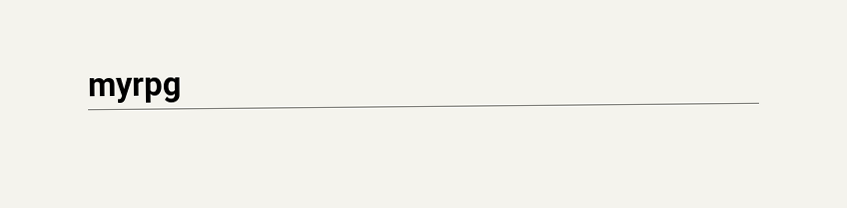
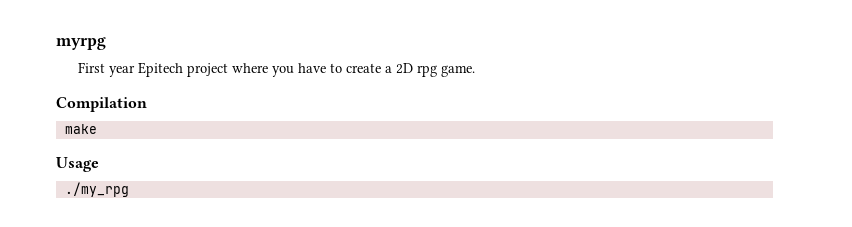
(181, 90) none -> [78,62,476,77] [56,97,147,112] [64,124,97,134] [56,157,99,172] [64,182,129,197] // First year Epitech project where you have to create a 2D rpg game. // Compilation // make // Usage // ./my_rpg

